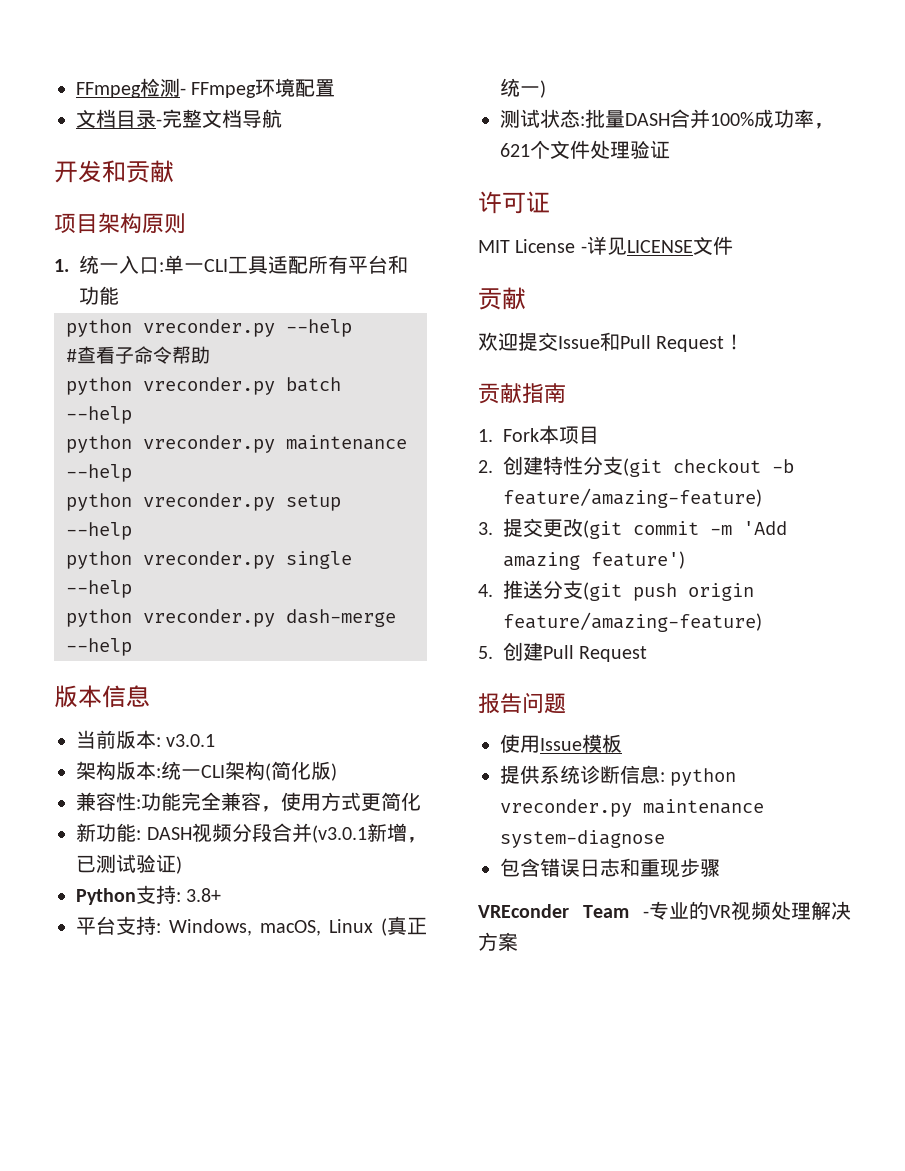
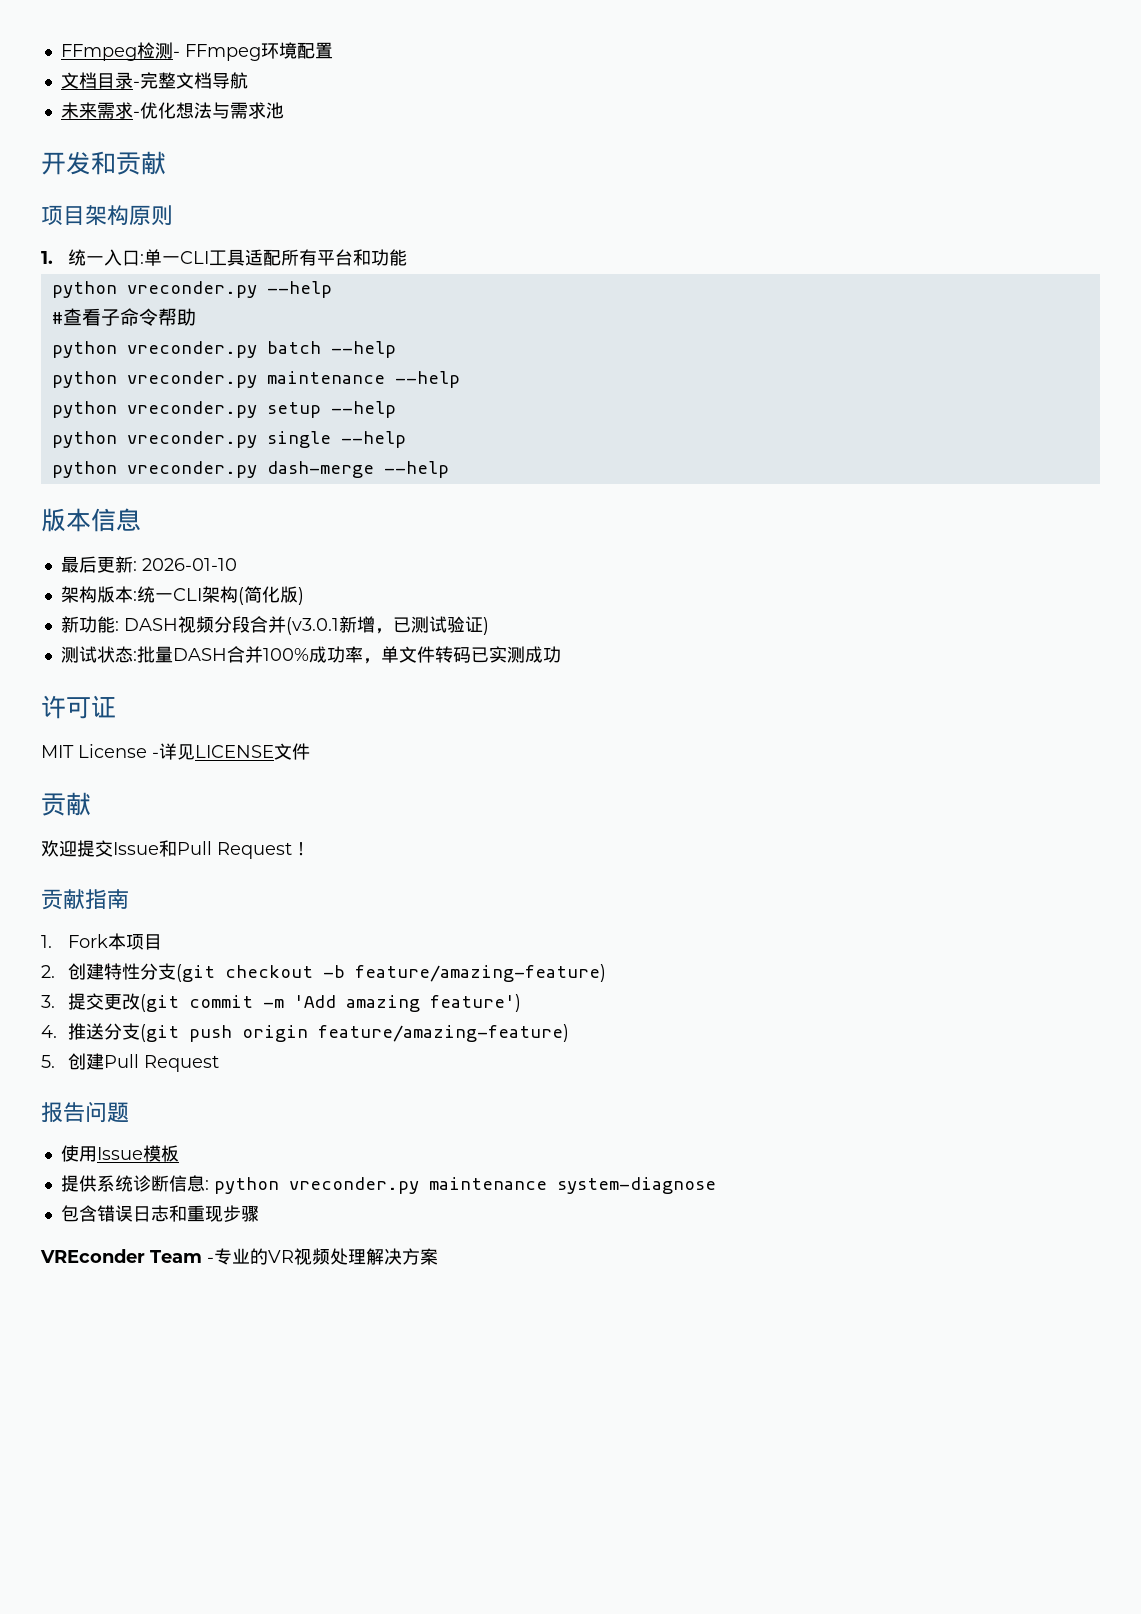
(282, 118) none -> [60,102,284,119] // 未来需求-优化想法与需求池
[76,730,216,749] 当前版本: v3.0.1 -> [60,556,237,573] 最后更新: 2026-01-10
[76,792,421,812] // 兼容性:功能完全兼容，使用方式更简化 -> (304, 596) none
[76,885,222,905] [76,916,427,936] [500,78,546,98] // Python支持: 3.8+ // 平台支持: Windows, macOS, Linux (真正统一) -> (489, 626) none
[500,140,670,159] 621个文件处理验证 -> [380,646,561,663] 单文件转码已实测成功

